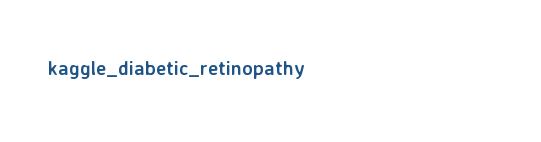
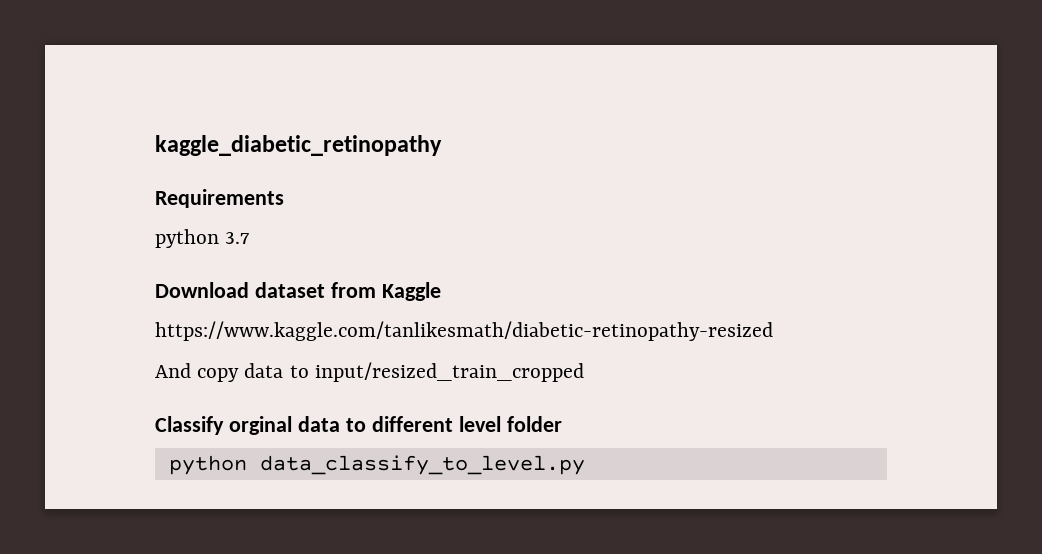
(305, 70) none -> [155,189,284,208] [155,229,250,248] [155,282,441,301] [155,321,773,341] [155,362,584,382] [155,416,562,435] [168,455,585,475] // Requirements // python 3.7 // Download dataset from Kaggle // https://www.kaggle.com/tanlikesmath/diabetic-retinopathy-resized // And copy data to input/resized_train_cropped // Classify orginal data to different level folder // python data_classify_to_level.py

